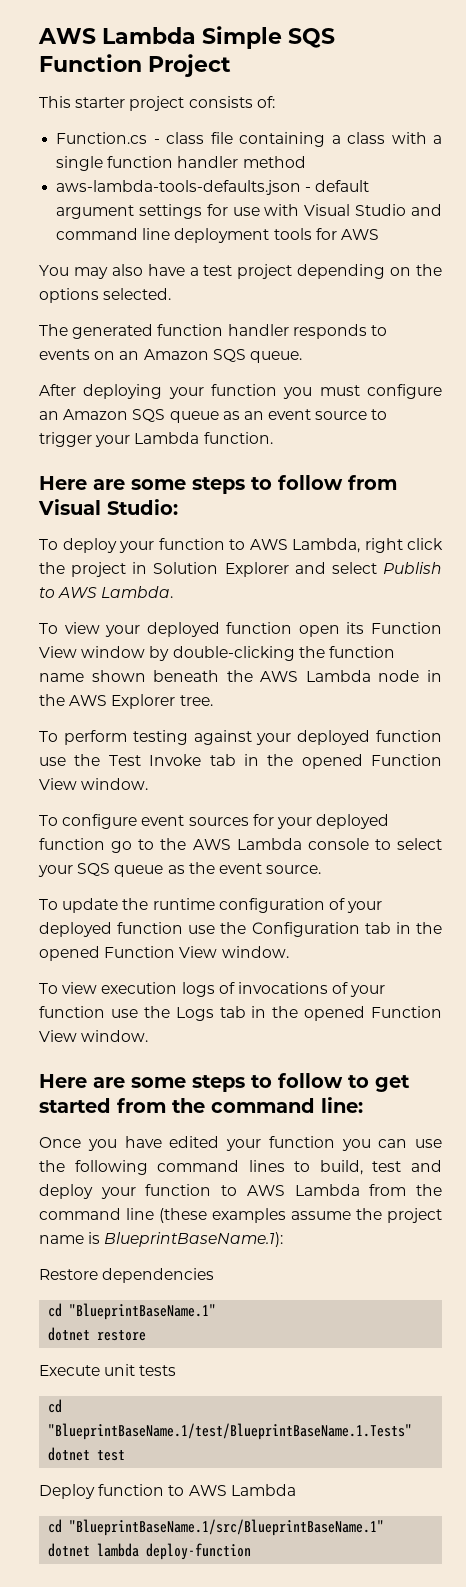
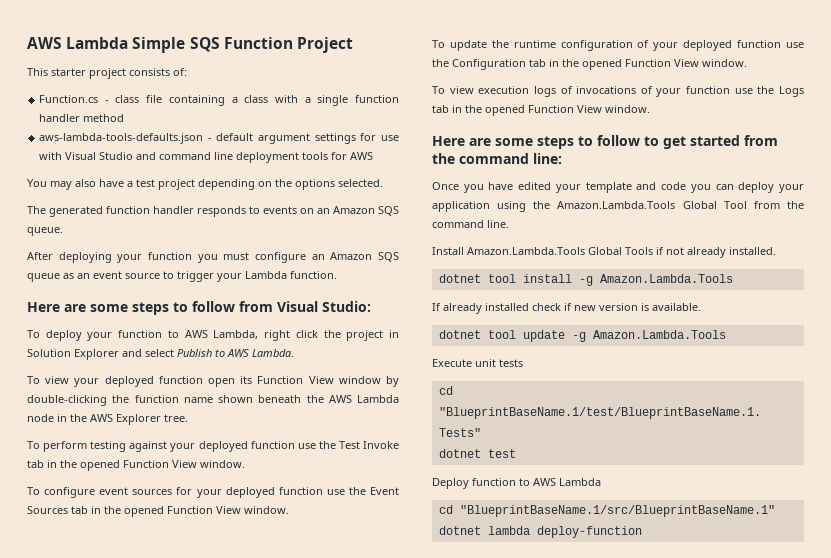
[111,838,442,853] [38,862,322,877] go to the AWS Lambda console to select your SQS queue as the event source. -> [326,487,399,495] [27,506,289,517] use the Event Sources tab in the opened Function View window.
[268,1136,442,1151] [39,1160,442,1175] [39,1184,442,1199] [39,1208,442,1223] [39,1232,284,1247] [39,1268,215,1283] [48,1303,217,1320] [48,1327,147,1341] function you can use the following command lines to build, test and deploy your function to AWS Lambda from the command line (these examples assume the project name is BlueprintBaseName.1): // Restore dependencies // cd "BlueprintBaseName.1" // dotnet restore -> [585,182,804,193] [432,201,804,212] [432,220,509,228] [432,247,776,258] [438,274,733,286] [432,303,701,314] [438,330,726,342] template and code you can deploy your application using the Amazon.Lambda.Tools Global Tool from the command line. // Install Amazon.Lambda.Tools Global Tools if not already installed. // dotnet tool install -g Amazon.Lambda.Tools // If already installed check if new version is available. // dotnet tool update -g Amazon.Lambda.Tools

